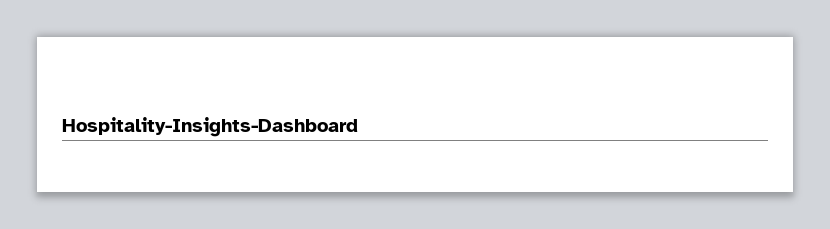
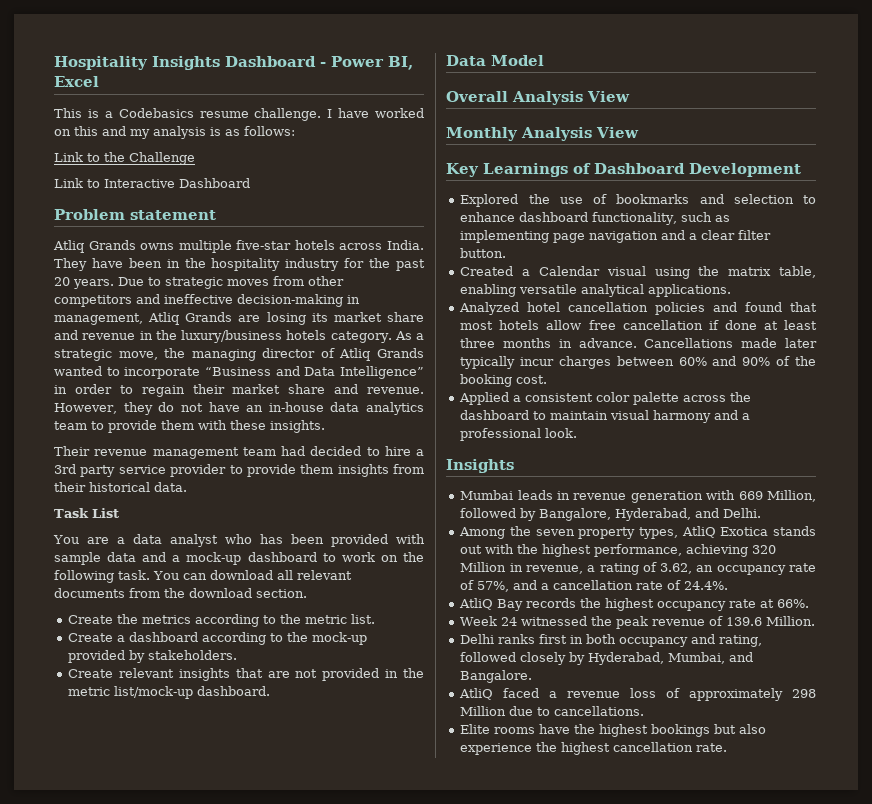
[62,117,358,137] Hospitality-Insights-Dashboard -> [54,56,413,70] [54,76,99,87] [54,108,424,121] [54,126,295,139] [54,152,195,165] [54,178,250,188] [54,209,216,220] [53,240,424,253] [54,258,426,271] [54,276,344,289] [54,294,360,307] [54,312,425,325] [54,330,424,343] [54,348,424,361] [54,366,424,379] [54,384,424,397] [54,402,424,415] [54,420,325,433] [54,446,424,459] [54,464,424,477] [54,482,187,492] [54,508,119,518] [53,534,425,547] [54,552,424,565] [54,570,352,583] [54,588,307,598] [68,614,376,627] [68,632,368,645] [68,650,238,663] [68,668,424,681] [68,686,271,699] [446,55,544,66] [446,91,630,105] [446,127,639,141] [446,163,801,177] [460,194,816,207] [460,212,731,225] [460,230,772,243] [460,248,507,258] [460,266,816,279] [460,284,732,297] [459,302,817,315] [460,320,817,330] [460,338,817,348] [460,356,816,369] [460,374,548,387] [459,392,752,405] [460,410,751,423] [460,428,578,441] [446,459,514,473] [460,490,816,503] [460,508,762,521] [459,526,816,539] [460,544,777,557] [460,562,816,575] [460,580,729,592] [459,598,810,611] [460,616,816,629] [460,634,763,647] [460,652,754,665] [460,670,533,683] [459,688,816,701] [460,706,645,716] [460,724,767,737] [460,742,728,755] Hospitality Insights Dashboard - Power BI, Excel // This is a Codebasics resume challenge. I have worked on this and my analysis is as follows: // Link to the Challenge // Link to Interactive Dashboard // Problem statement // Atliq Grands owns multiple five-star hotels across India. They have been in the hospitality industry for the past 20 years. Due to strategic moves from other competitors and ineffective decision-making in management, Atliq Grands are losing its market share and revenue in the luxury/business hotels category. As a strategic move, the managing director of Atliq Grands wanted to incorporate “Business and Data Intelligence” in order to regain their market share and revenue. However, they do not have an in-house data analytics team to provide them with these insights. // Their revenue management team had decided to hire a 3rd party service provider to provide them insights from their historical data. // Task List // You are a data analyst who has been provided with sample data and a mock-up dashboard to work on the following task. You can download all relevant documents from the download section. // Create the metrics according to the metric list. // Create a dashboard according to the mock-up provided by stakeholders. // Create relevant insights that are not provided in the metric list/mock-up dashboard. // Data Model // Overall Analysis View // Monthly Analysis View // Key Learnings of Dashboard Development // Explored the use of bookmarks and selection to enhance dashboard functionality, such as implementing page navigation and a clear filter button. // Created a Calendar visual using the matrix table, enabling versatile analytical applications. // Analyzed hotel cancellation policies and found that most hotels allow free cancellation if done at least three months in advance. Cancellations made later typically incur charges between 60% and 90% of the booking cost. // Applied a consistent color palette across the dashboard to maintain visual harmony and a professional look. // Insights // Mumbai leads in revenue generation with 669 Million, followed by Bangalore, Hyderabad, and Delhi. // Among the seven property types, AtliQ Exotica stands out with the highest performance, achieving 320 Million in revenue, a rating of 3.62, an occupancy rate of 57%, and a cancellation rate of 24.4%. // AtliQ Bay records the highest occupancy rate at 66%. // Week 24 witnessed the peak revenue of 139.6 Million. // Delhi ranks first in both occupancy and rating, followed closely by Hyderabad, Mumbai, and Bangalore. // AtliQ faced a revenue loss of approximately 298 Million due to cancellations. // Elite rooms have the highest bookings but also experience the highest cancellation rate.

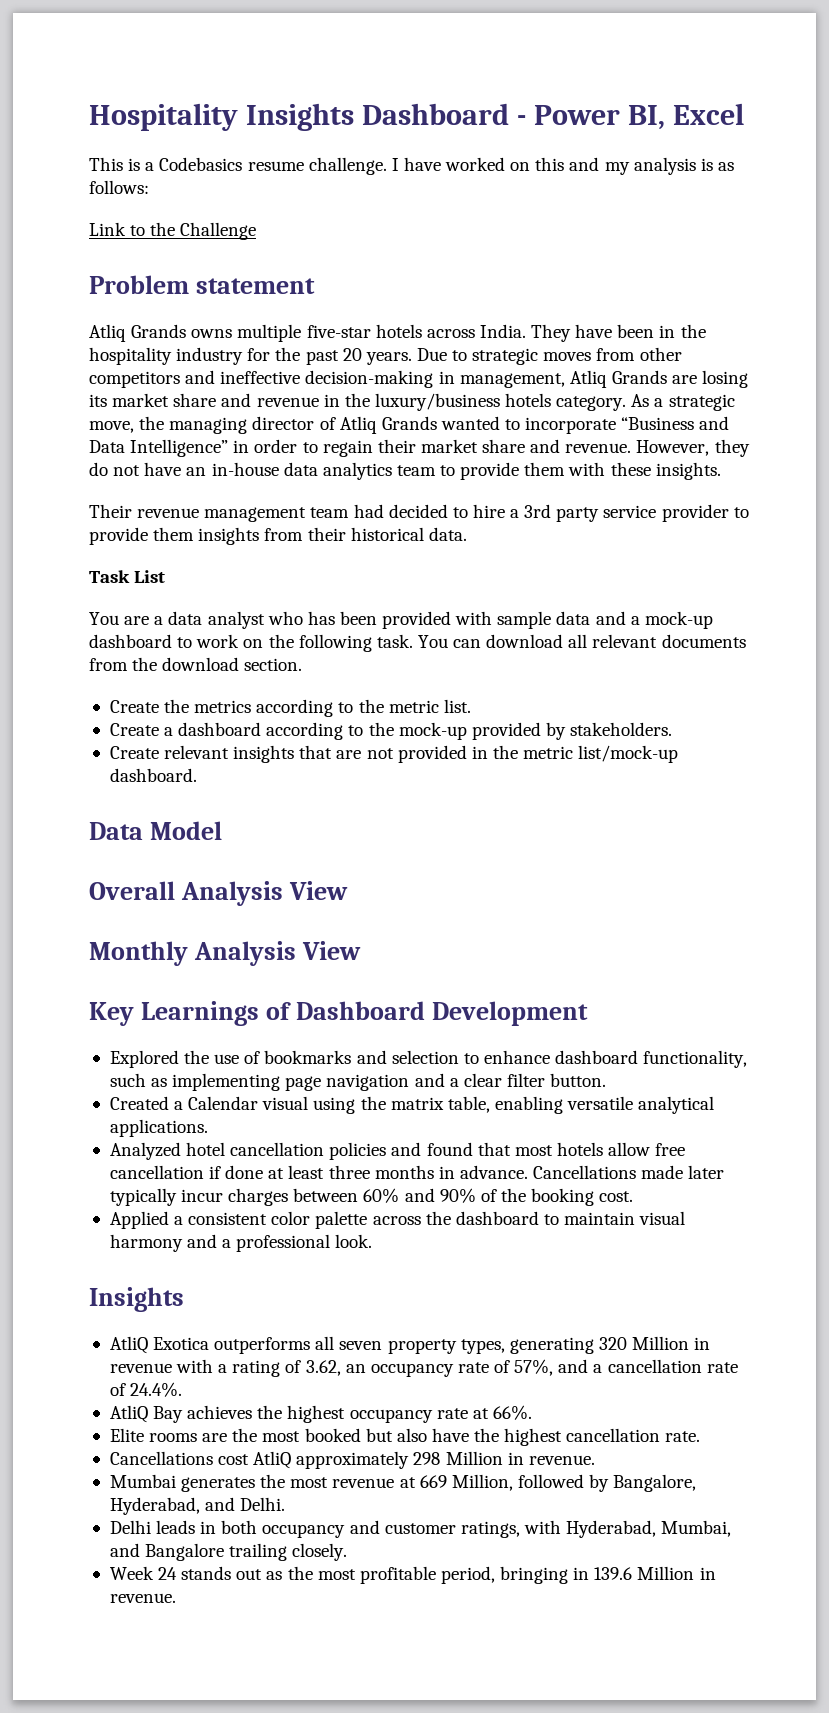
[54,178,250,188] // Link to Interactive Dashboard -> (257, 231) none
[460,490,816,503] [460,508,762,521] [459,526,816,539] [460,544,749,557] Mumbai leads in revenue generation with 669 Million, followed by Bangalore, Hyderabad, and Delhi. // Among the seven property types, AtliQ Exotica stands out with the highest performance, achieving -> [109,1336,594,1354] AtliQ Exotica outperforms all seven property types, generating
[525,565,583,574] revenue, -> [109,1359,214,1373] revenue with
[526,598,577,608] records -> [187,1405,253,1419] achieves
[460,616,816,629] Week 24 witnessed the peak revenue of 139.6 Million. -> [109,1428,701,1446] [109,1451,595,1469] [109,1474,697,1492] [109,1497,286,1515] Elite rooms are the most booked but also have the highest cancellation rate. // Cancellations cost AtliQ approximately 298 Million in revenue. // Mumbai generates the most revenue at 669 Million, followed by Bangalore, Hyderabad, and Delhi.
[498,634,568,644] ranks first -> [156,1520,196,1534] leads
[719,635,763,647] [460,652,754,665] [460,670,533,683] [459,688,816,701] [460,706,645,716] [460,724,767,737] [460,742,728,755] rating, followed closely by Hyderabad, Mumbai, and Bangalore. // AtliQ faced a revenue loss of approximately 298 Million due to cancellations. // Elite rooms have the highest bookings but also experience the highest cancellation rate. -> [384,1520,732,1538] [109,1543,348,1561] [109,1566,716,1584] [109,1593,176,1603] customer ratings, with Hyderabad, Mumbai, and Bangalore trailing closely. // Week 24 stands out as the most profitable period, bringing in 139.6 Million in revenue.

